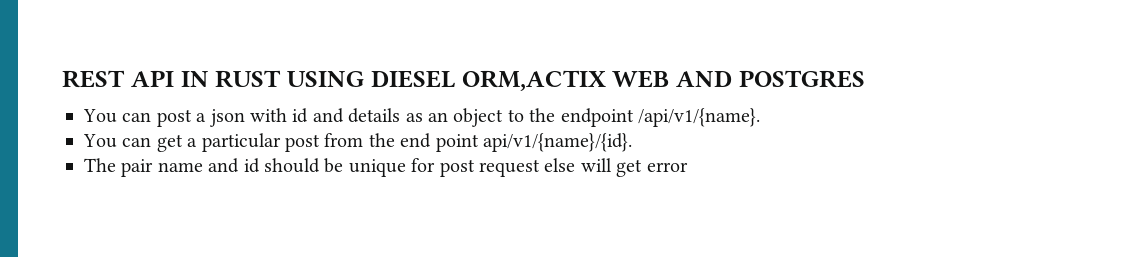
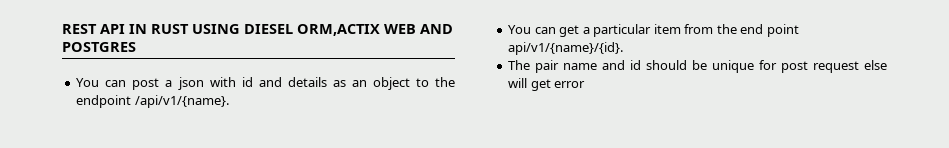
[285,134,320,152] post -> [653,24,681,34] item

